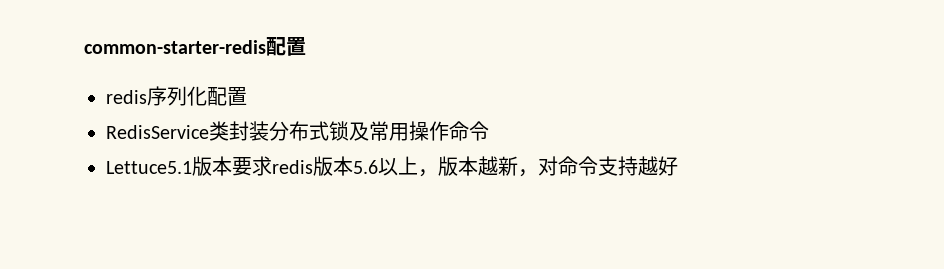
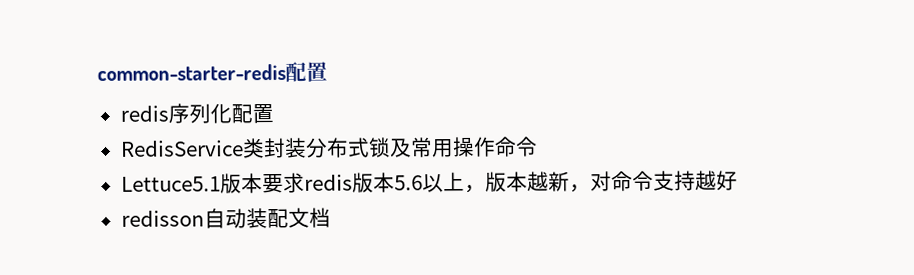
(678, 166) none -> [120,207,331,229] // redisson自动装配文档

